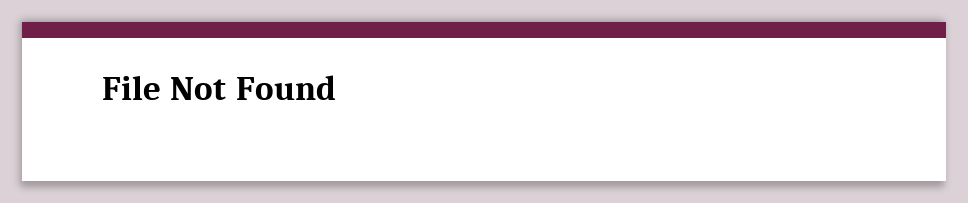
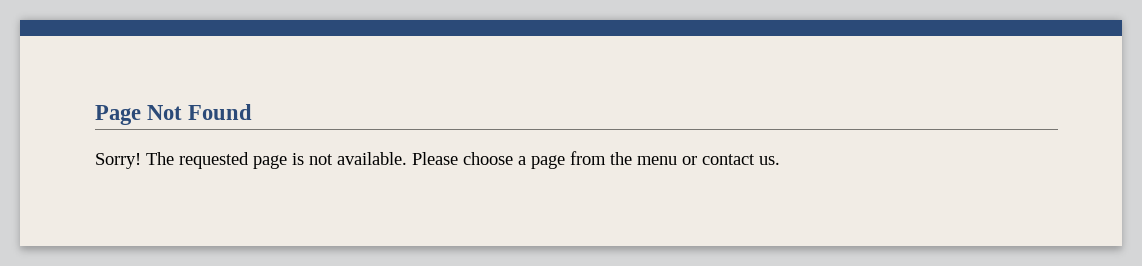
[102,75,161,100] File -> [95,105,141,125] Page
(336, 87) none -> [95,151,780,169] // Sorry! The requested page is not available. Please choose a page from the menu or contact us.

